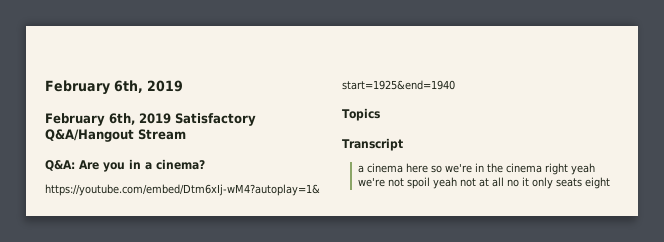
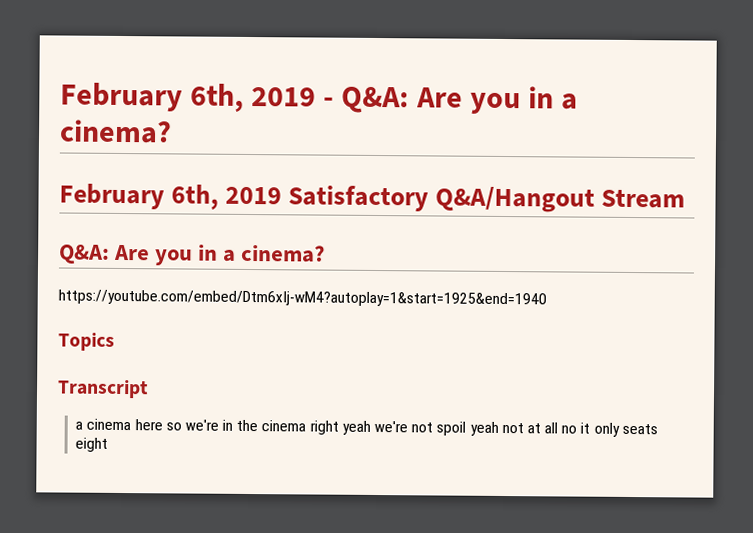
[45,80,183,95] February 6th, 2019 -> [60,82,578,115] [59,119,172,144] February 6th, 2019 - Q&A: Are you in a cinema?

